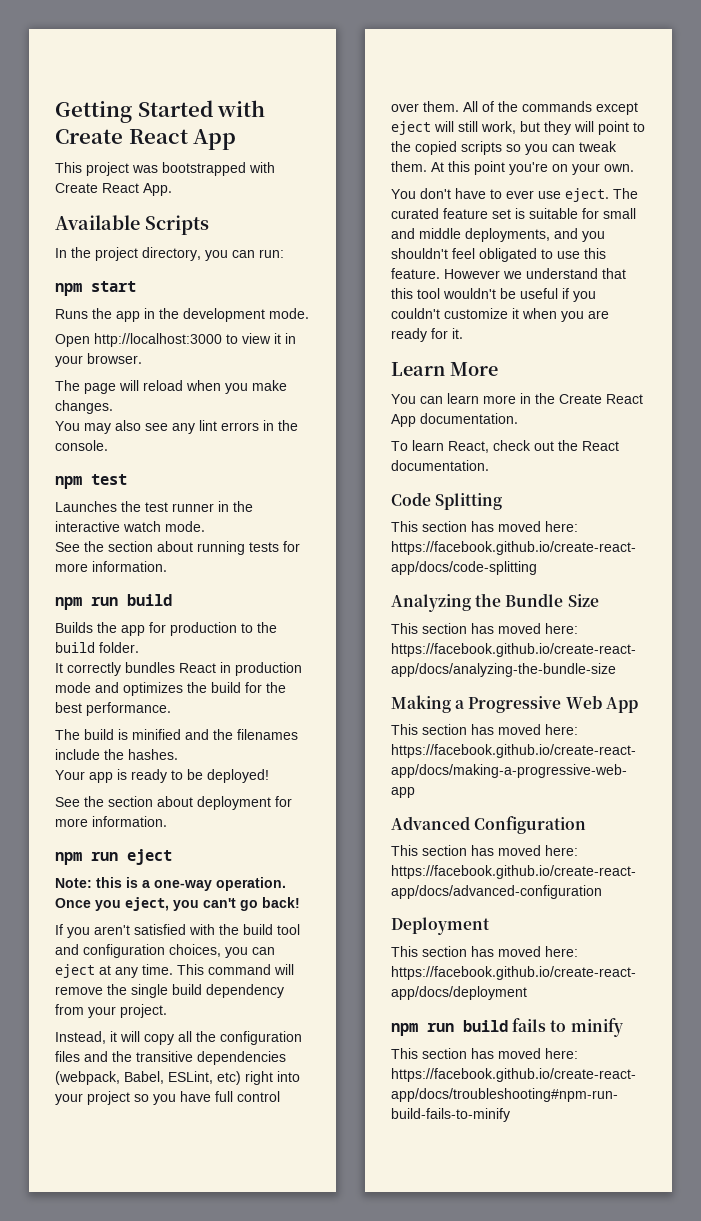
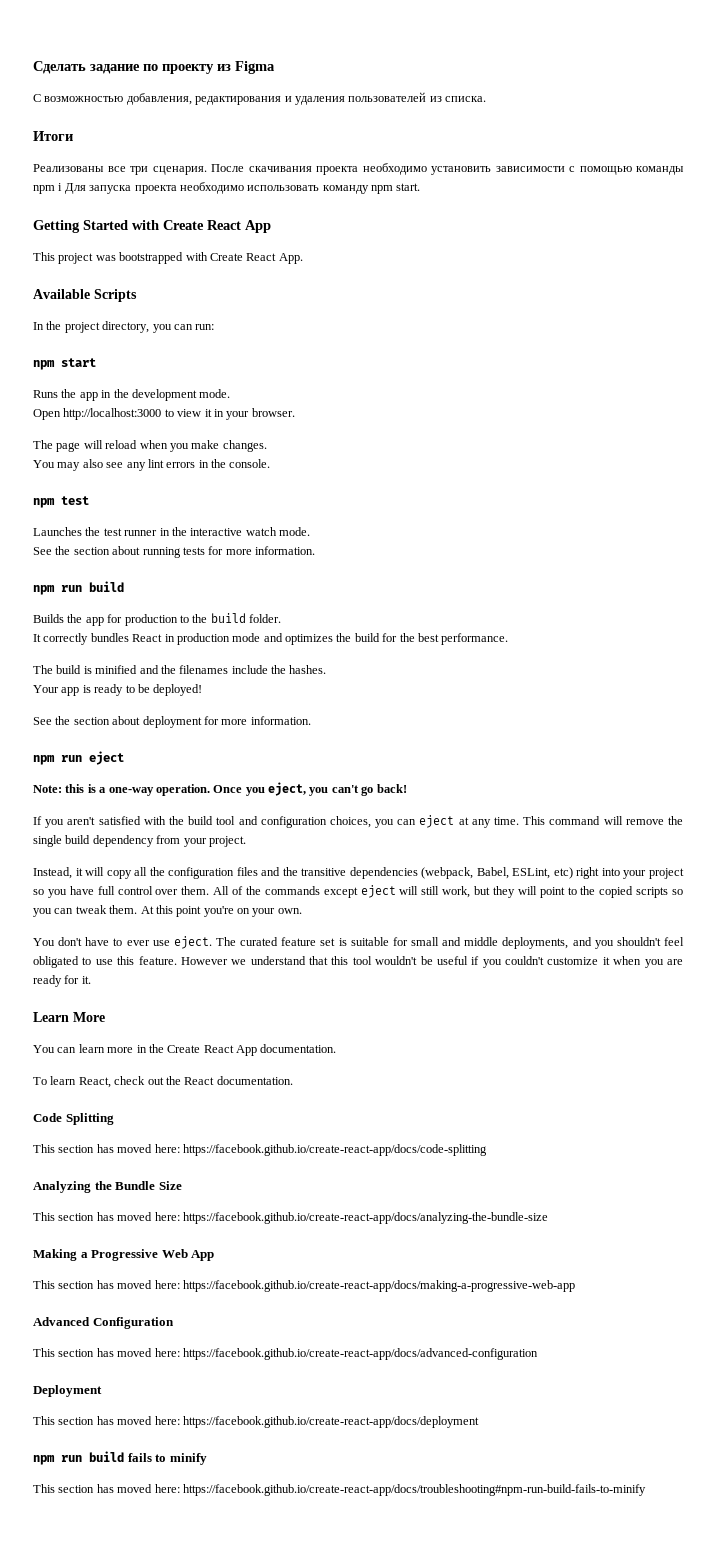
(55, 112) none -> [33,61,275,74] [33,92,486,105] [33,131,73,141] [33,163,684,175] [33,182,421,194] Сделать задание по проекту из Figma // С возможностью добавления, редактирования и удаления пользователей из списка. // Итоги // Реализованы все три сценария. После скачивания проекта необходимо установить зависимости с помощью команды npm i Для запуска проекта необходимо использовать команду npm start. //

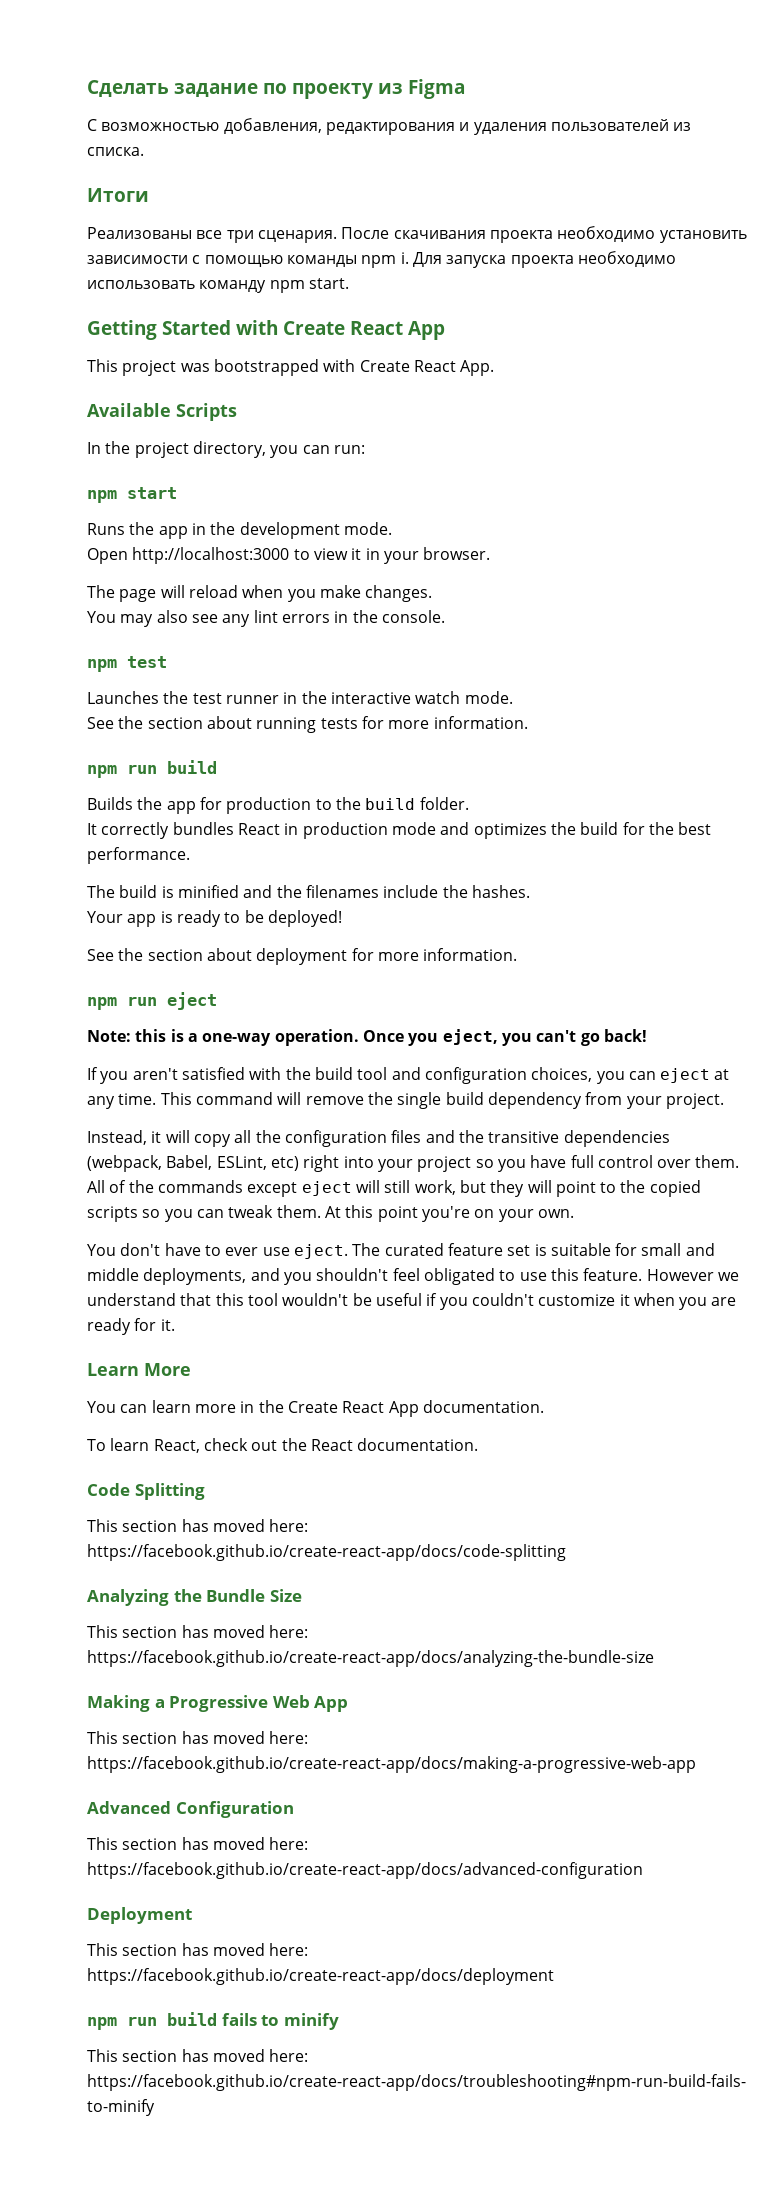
[58,183,63,191] i -> [400,252,409,264] i.

